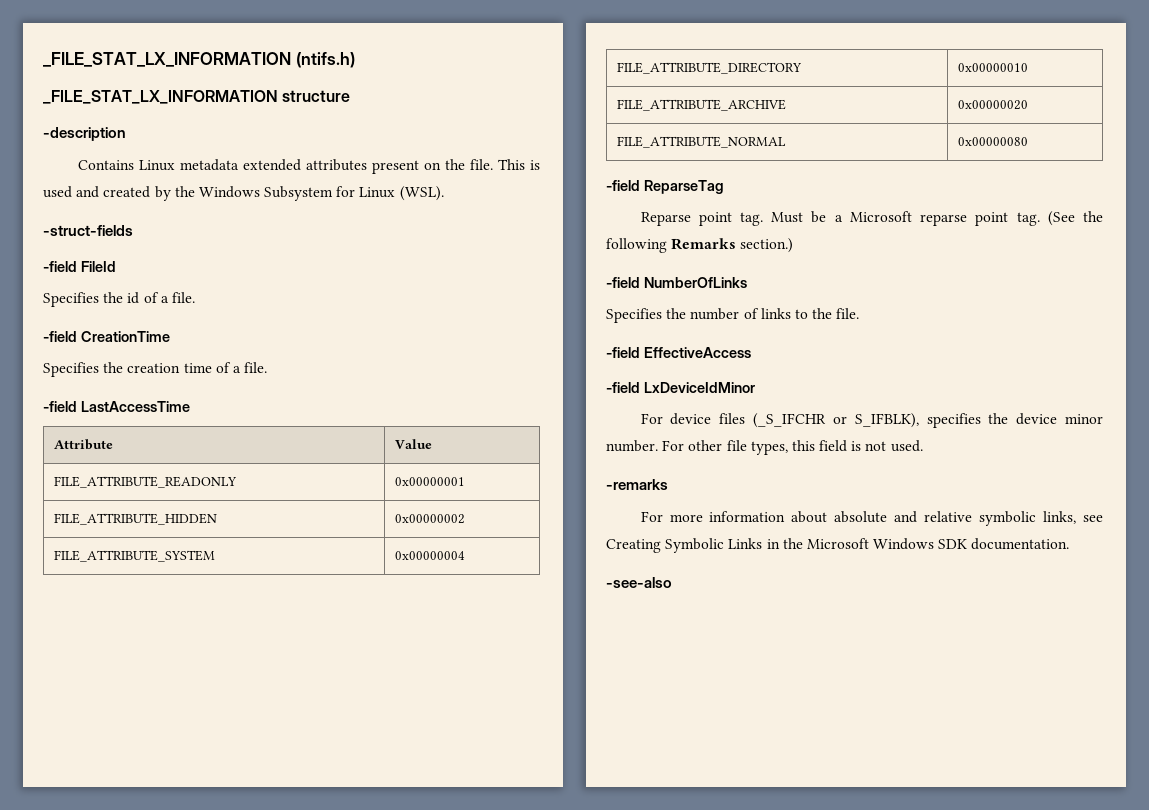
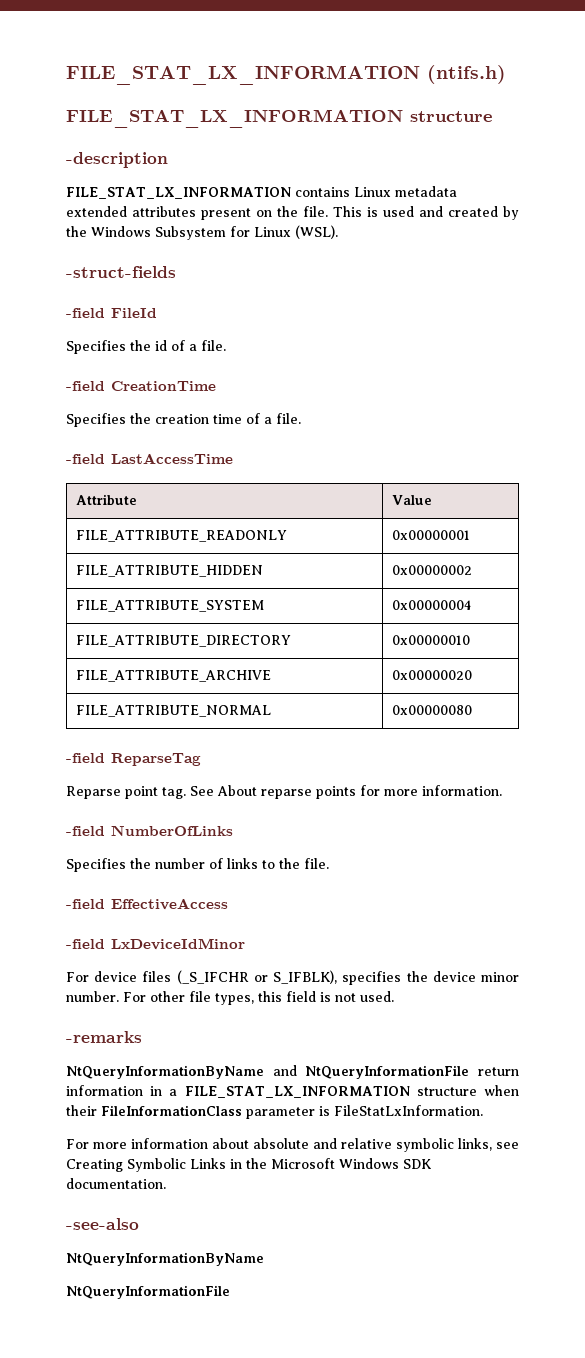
[43,52,291,67] _FILE_STAT_LX_INFORMATION -> [66,65,420,85] FILE_STAT_LX_INFORMATION
[43,90,278,104] _FILE_STAT_LX_INFORMATION -> [66,109,403,128] FILE_STAT_LX_INFORMATION
[77,160,134,170] Contains -> [66,187,350,199] FILE_STAT_LX_INFORMATION contains
[771,211,1103,226] [606,238,794,253] Must be a Microsoft reparse point tag. (See the following Remarks section.) -> [190,785,502,799] See About reparse points for more information.
(668, 484) none -> [66,1065,519,1079] [66,1085,519,1098] [66,1105,483,1119] // NtQueryInformationByName and NtQueryInformationFile return information in a FILE_STAT_LX_INFORMATION structure when their FileInformationClass parameter is FileStatLxInformation.
(672, 582) none -> [66,1252,264,1266] [66,1285,230,1299] // NtQueryInformationByName // NtQueryInformationFile

